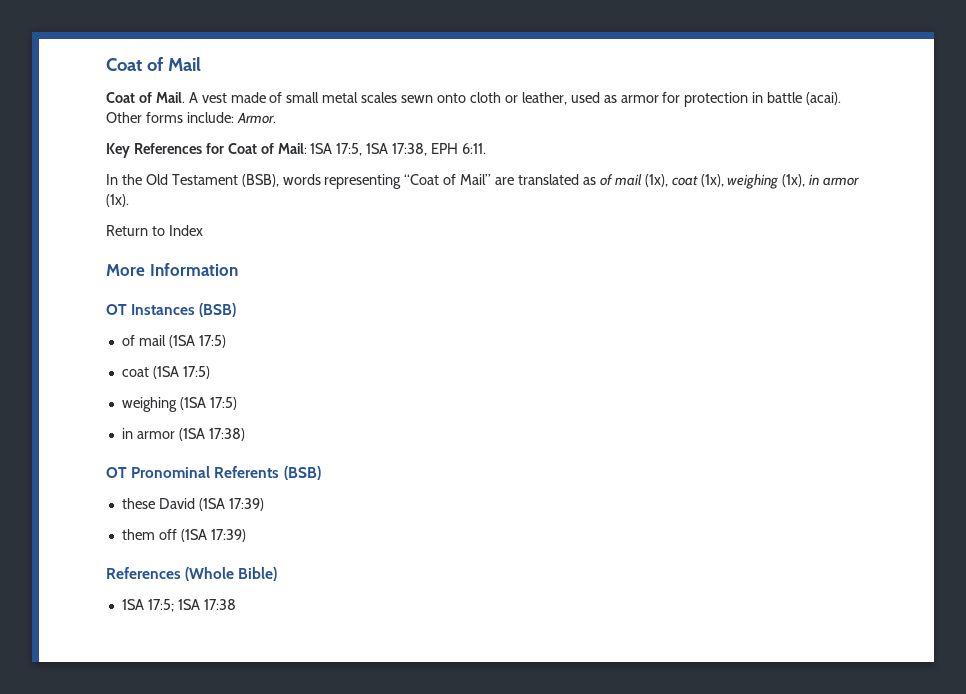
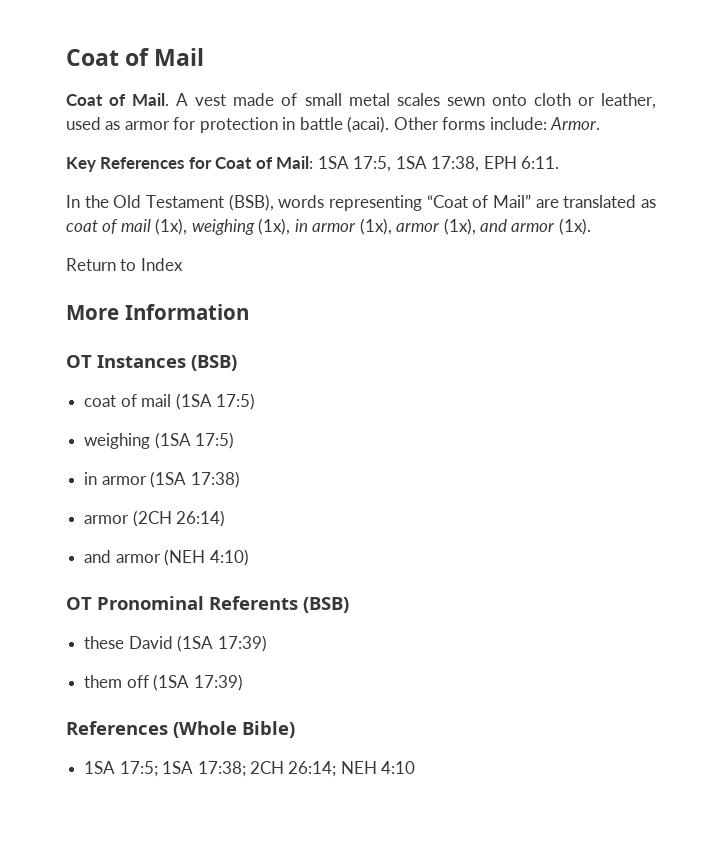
(596, 181) none -> [66,220,98,232] coat
[671,174,724,187] coat (1x), -> (188, 226) none
(860, 181) none -> [359,218,556,235] (1x), armor (1x), and armor
(237, 310) none -> [84,395,117,407] coat
[121,366,210,379] // coat (1SA 17:5) -> (255, 401) none
(245, 434) none -> [84,510,226,527] [84,549,249,566] // armor (2CH 26:14) // and armor (NEH 4:10)
[203,599,236,610] 17:38 -> [197,761,416,777] 17:38; 2CH 26:14; NEH 4:10

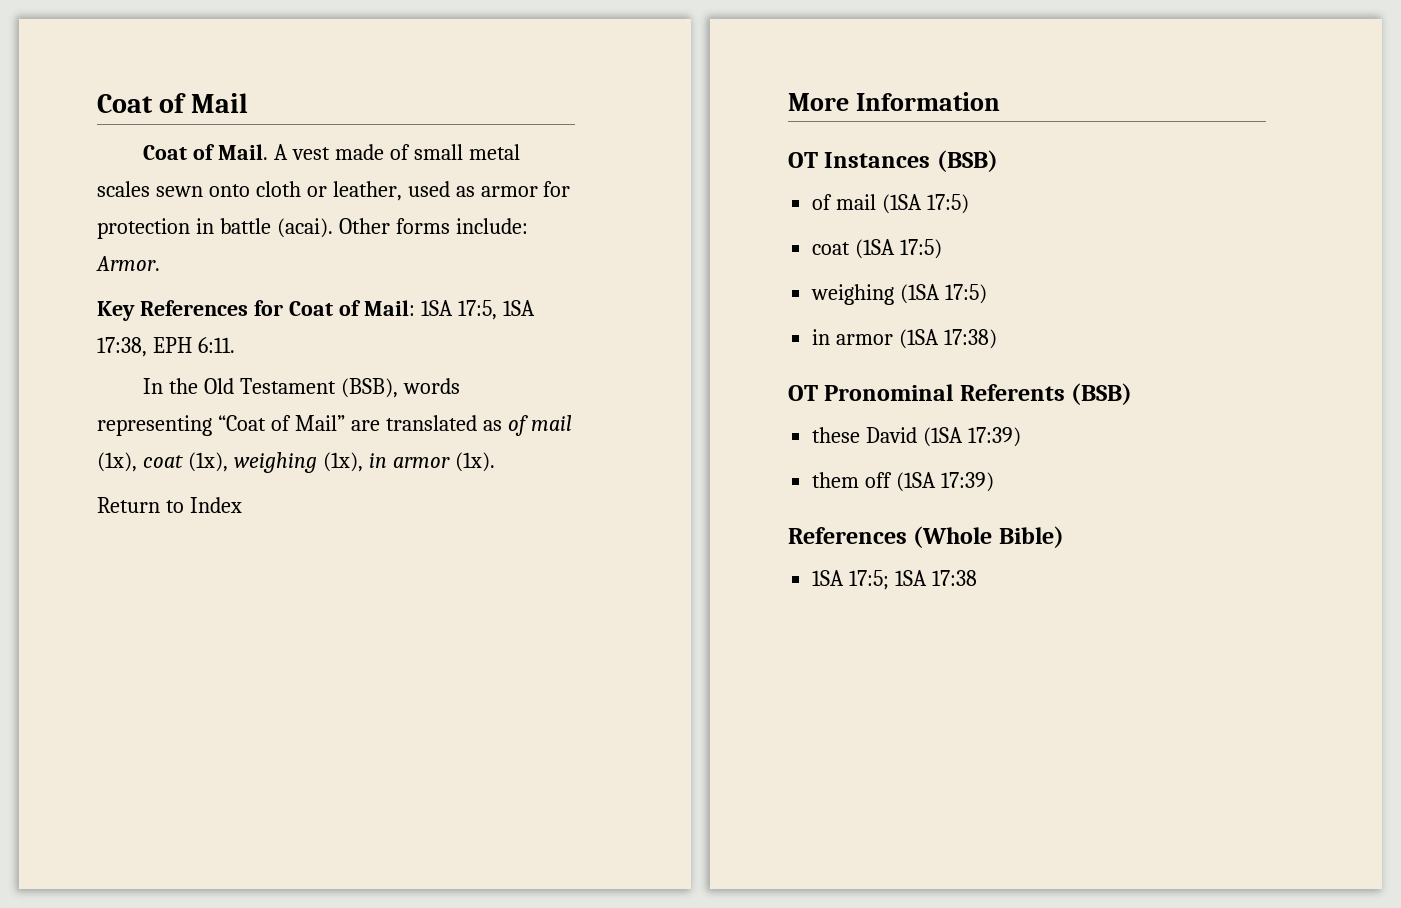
[66,220,98,232] coat -> (502, 425) none
(188, 226) none -> [142,452,228,472] coat (1x),
[359,218,556,235] (1x), armor (1x), and armor -> (450, 462) none
[84,395,117,407] coat -> (998, 161) none
(255, 401) none -> [812,239,943,259] // coat (1SA 17:5)
[84,510,226,527] [84,549,249,566] // armor (2CH 26:14) // and armor (NEH 4:10) -> (998, 339) none
[197,761,416,777] 17:38; 2CH 26:14; NEH 4:10 -> [932,570,978,586] 17:38

